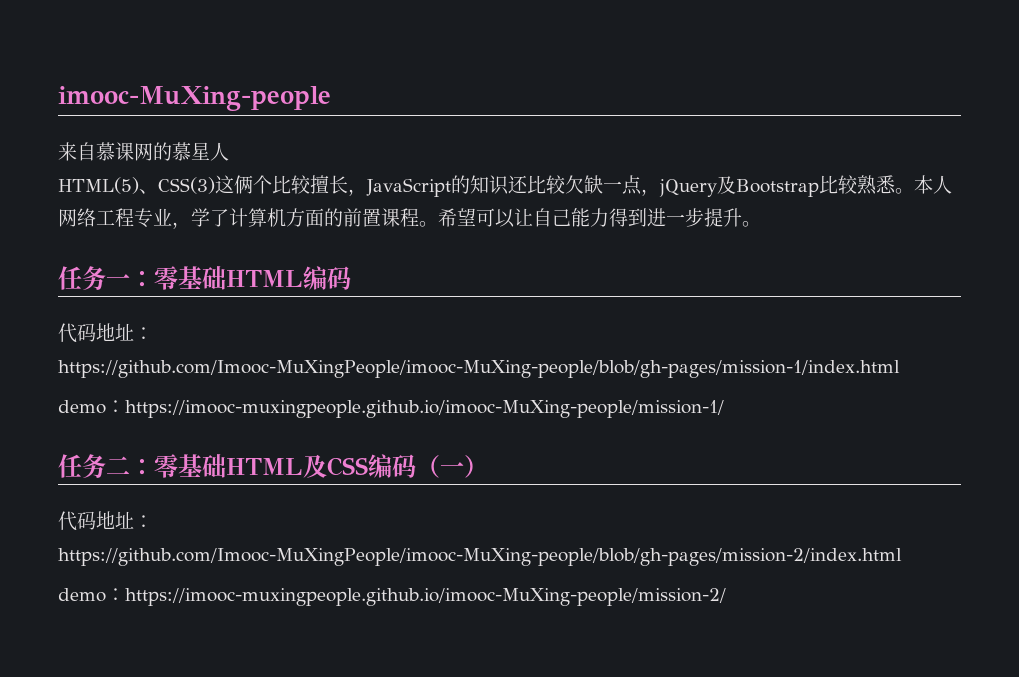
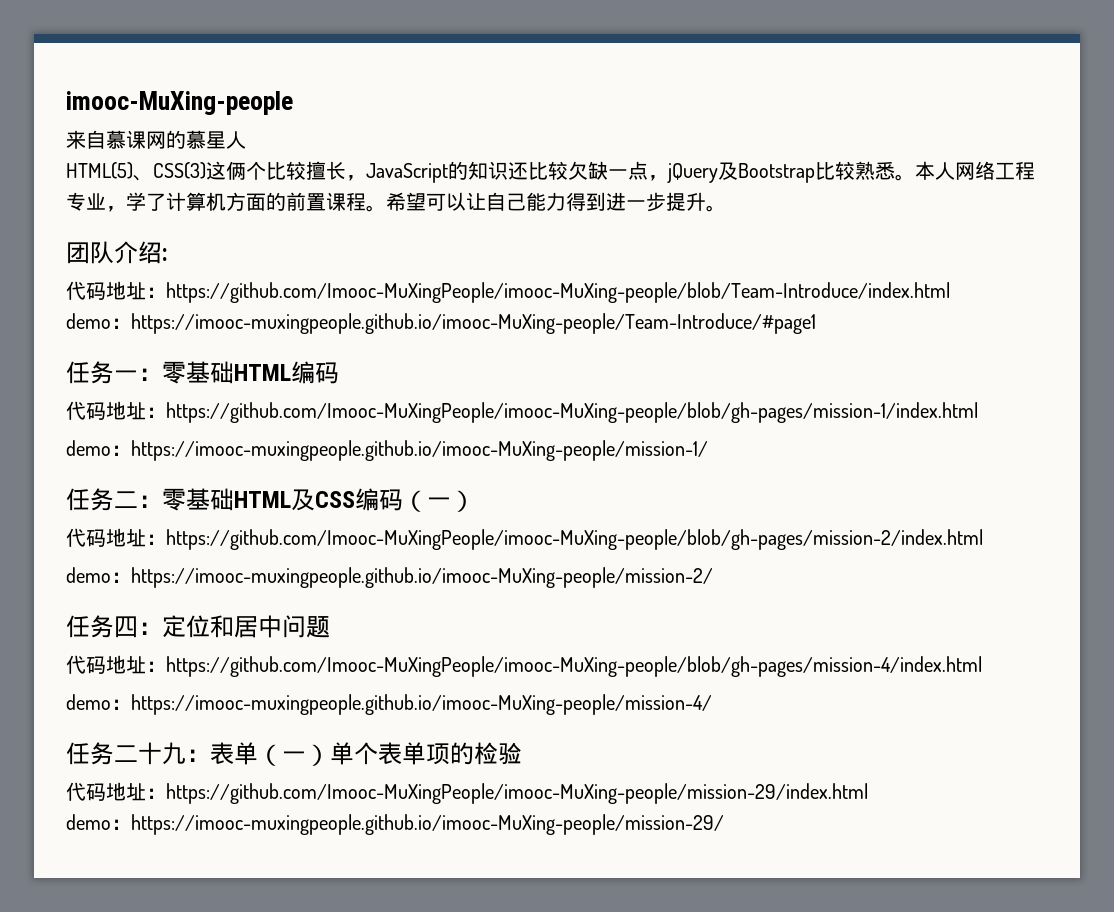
(761, 224) none -> [66,241,168,264] [66,281,950,303] [66,313,816,334] // 团队介绍: // 代码地址：https://github.com/Imooc-MuXingPeople/imooc-MuXing-people/blob/Team-Introduce/index.html // demo：https://imooc-muxingpeople.github.io/imooc-MuXing-people/Team-Introduce/#page1
(726, 597) none -> [66,615,330,638] [66,655,982,677] [66,694,712,715] [66,742,522,766] [66,782,868,804] [66,814,724,835] // 任务四：定位和居中问题 // 代码地址：https://github.com/Imooc-MuXingPeople/imooc-MuXing-people/blob/gh-pages/mission-4/index.html // demo：https://imooc-muxingpeople.github.io/imooc-MuXing-people/mission-4/ // 任务二十九：表单（一）单个表单项的检验 // 代码地址：https://github.com/Imooc-MuXingPeople/imooc-MuXing-people/mission-29/index.html // demo：https://imooc-muxingpeople.github.io/imooc-MuXing-people/mission-29/

